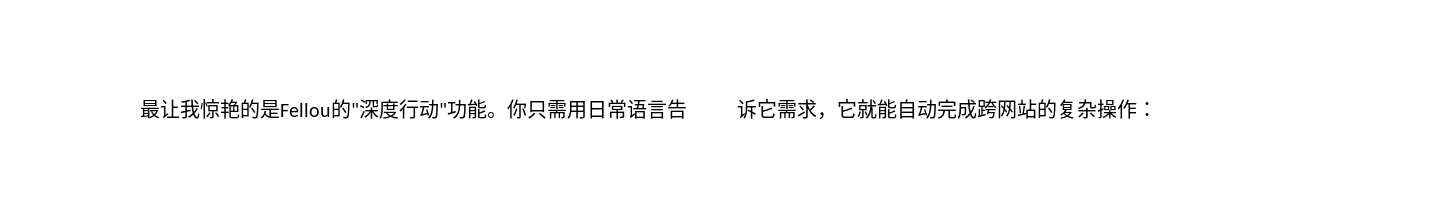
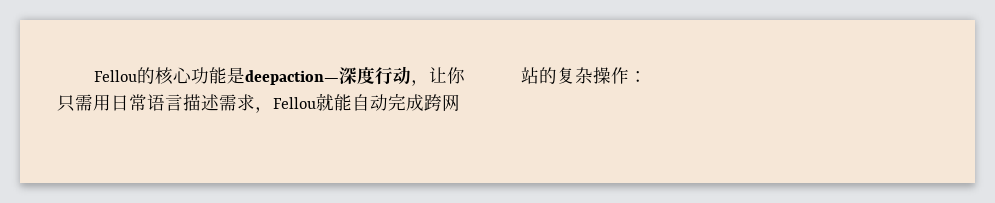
[139,99,507,119] 最让我惊艳的是Fellou的"深度行动"功能。 -> [93,66,447,86] Fellou的核心功能是deepaction—深度行动，让
[666,99,857,120] 告诉它需求，它 -> [183,94,316,113] 描述需求，Fellou

